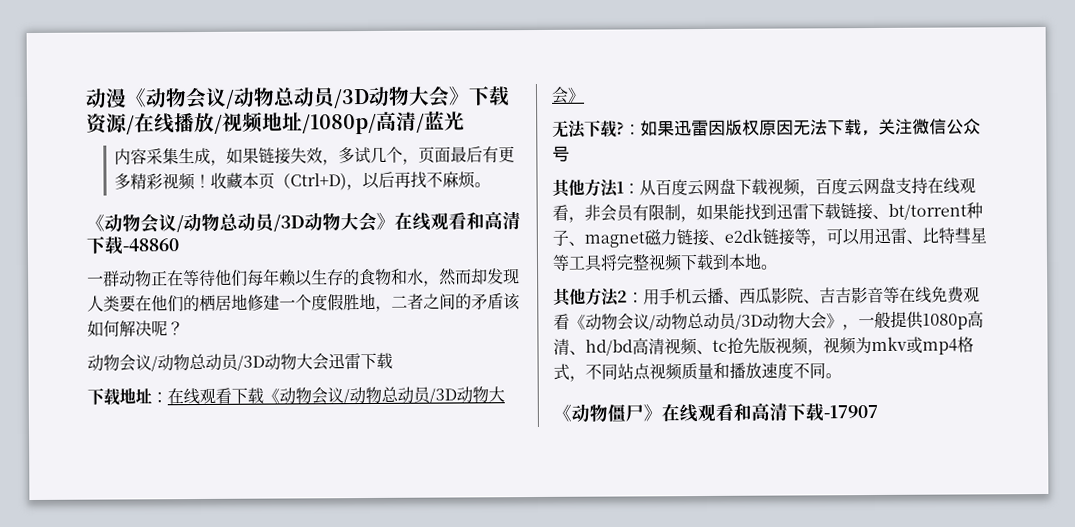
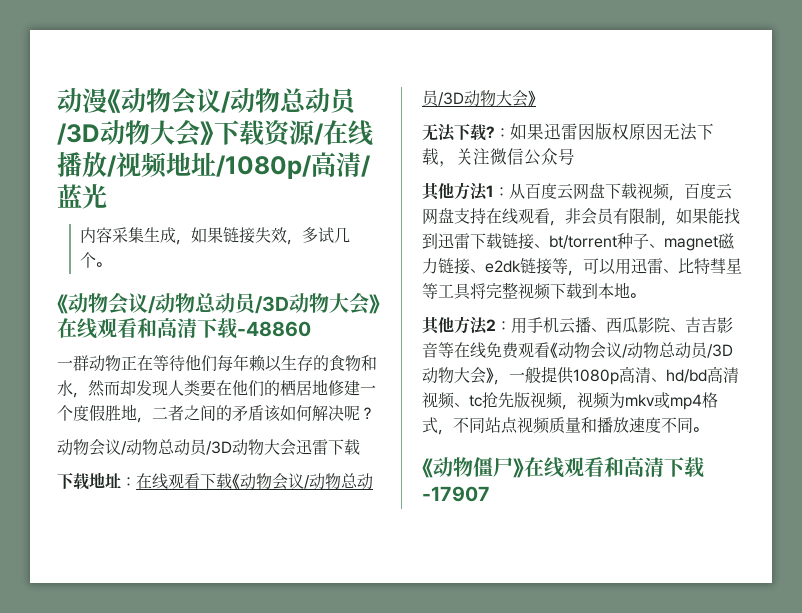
[402,146,516,165] [114,171,476,191] ，页面最后有更多精彩视频！收藏本页（Ctrl+D)，以后再找不麻烦 -> (96, 260) none

